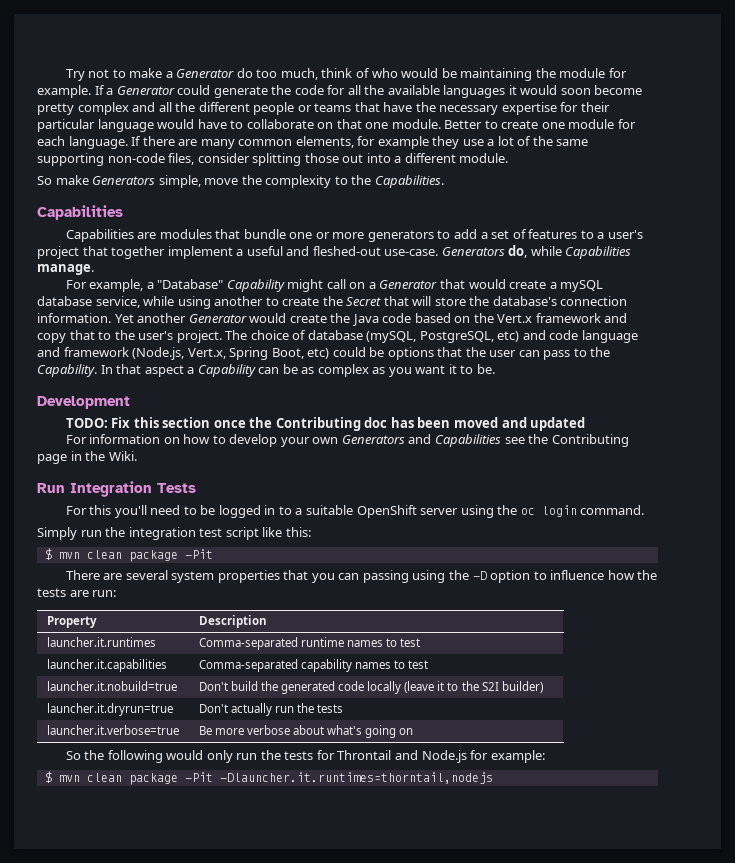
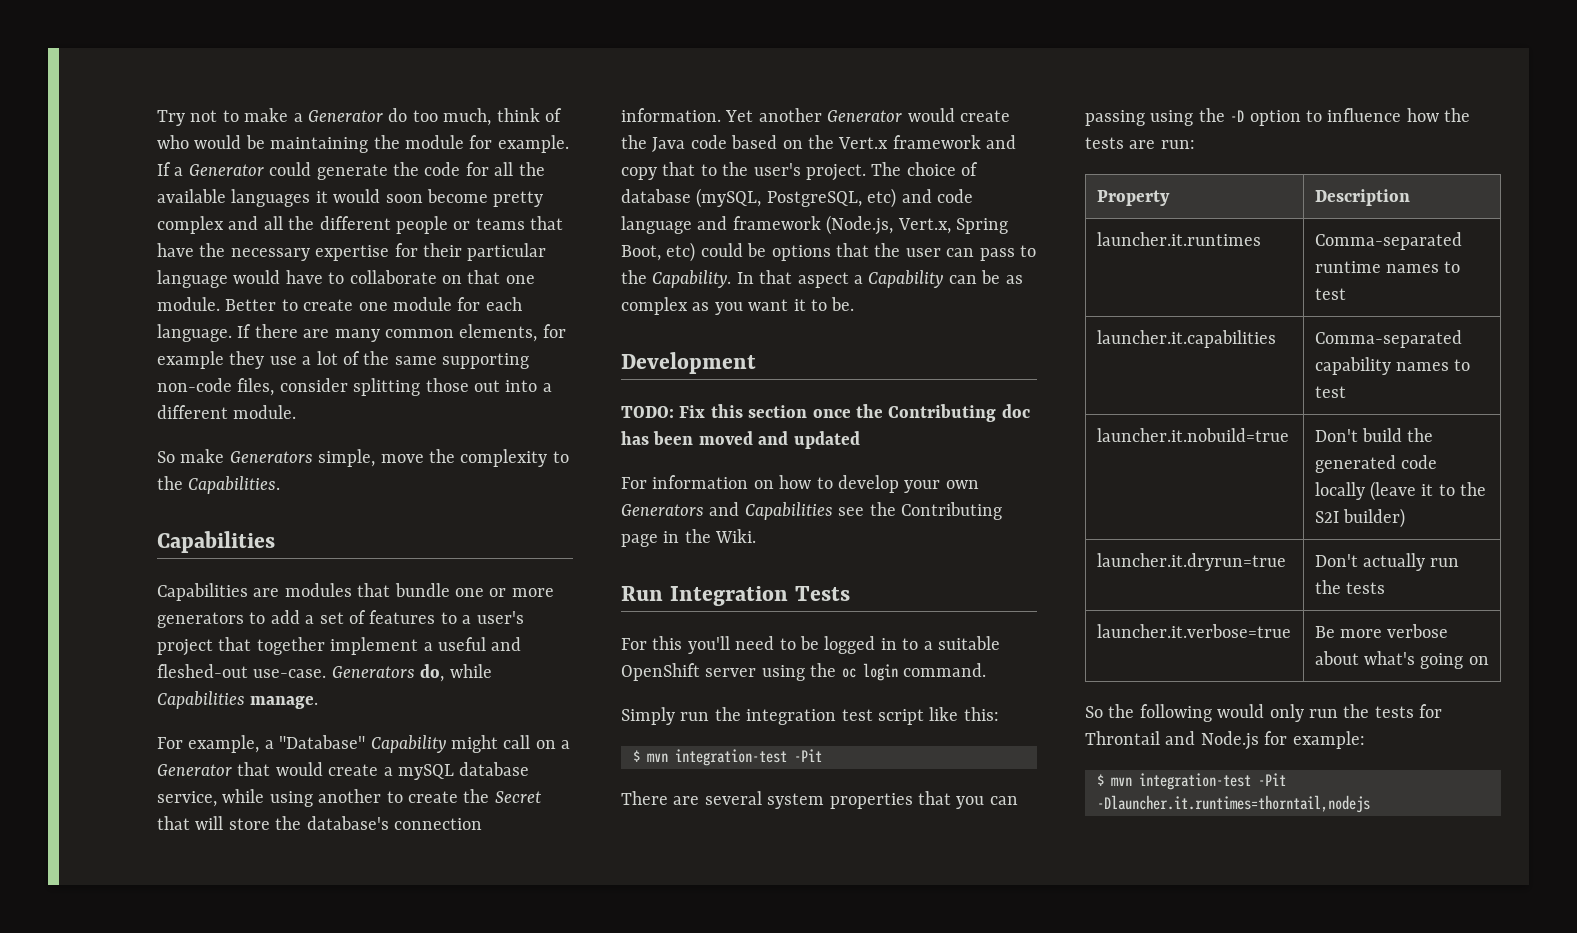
[86,550,178,562] clean package -> [675,749,787,766] integration-test
[86,773,178,785] clean package -> [1139,773,1251,790] integration-test

